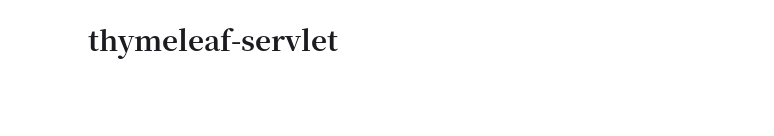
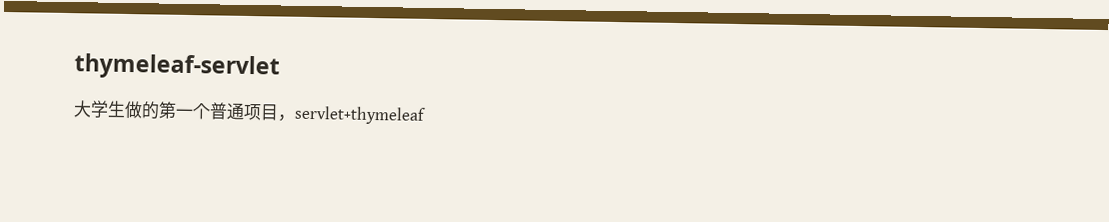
(338, 43) none -> [73,100,426,125] // 大学生做的第一个普通项目，servlet+thymeleaf

